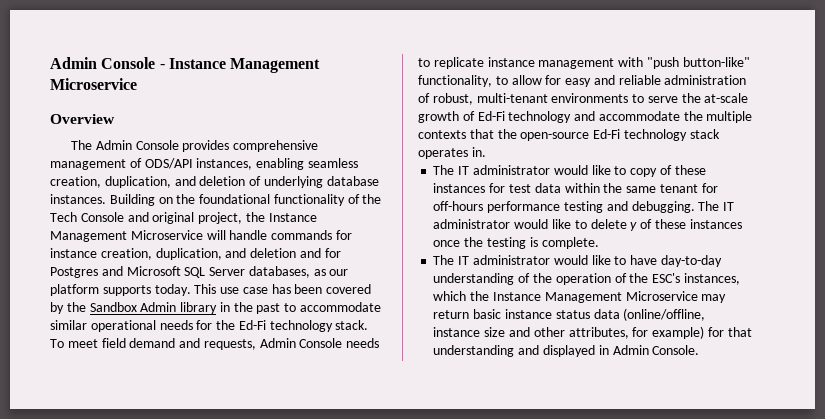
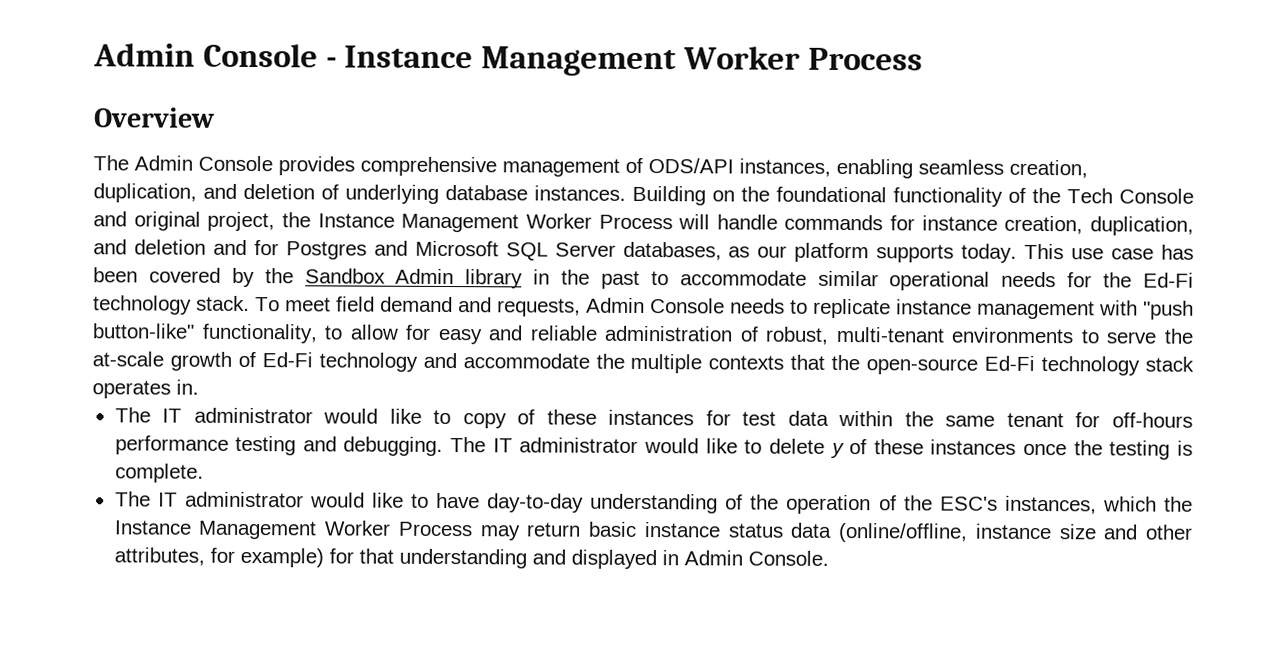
[50,78,137,90] Microservice -> [682,46,923,71] Worker Process
[130,230,203,240] Microservice -> [525,213,673,230] Worker Process
[625,291,698,301] Microservice -> [324,520,473,537] Worker Process

